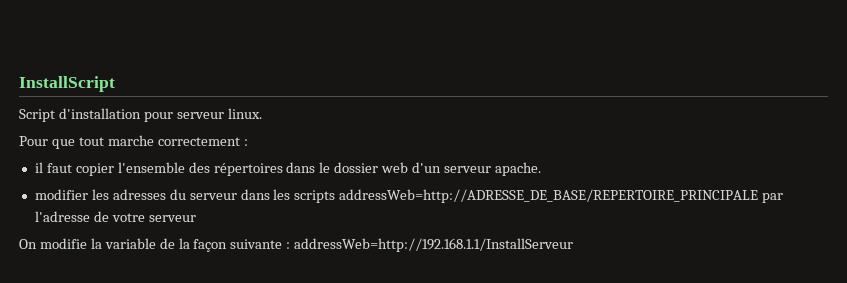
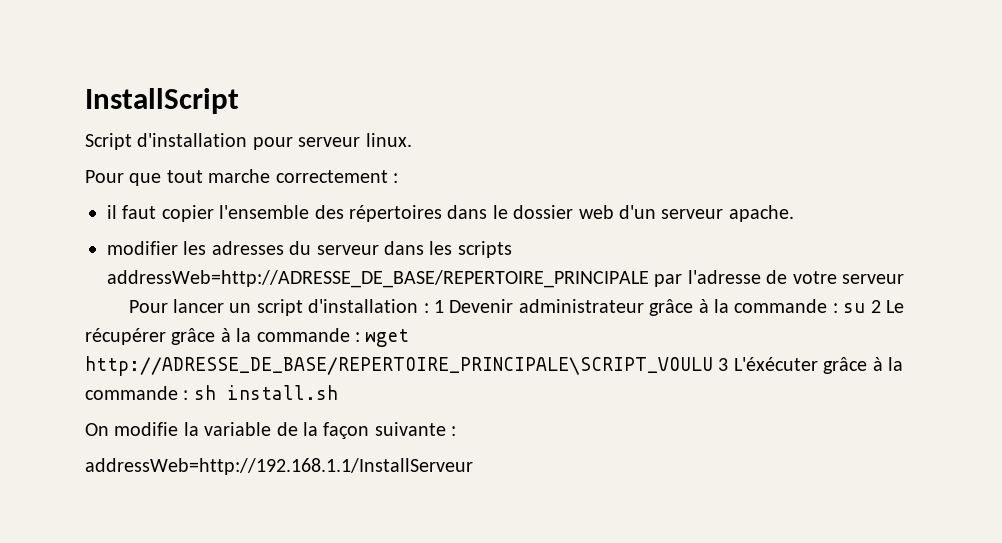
(196, 218) none -> [128,299,904,316] [85,328,410,347] [85,356,903,376] [85,385,338,400] // Pour lancer un script d'installation : 1 Devenir administrateur grâce à la commande : su 2 Le récupérer grâce à la commande : wget http://ADRESSE_DE_BASE/REPERTOIRE_PRINCIPALE\SCRIPT_VOULU 3 L'éxécuter grâce à la commande : sh install.sh
(291, 245) none -> (457, 431) //

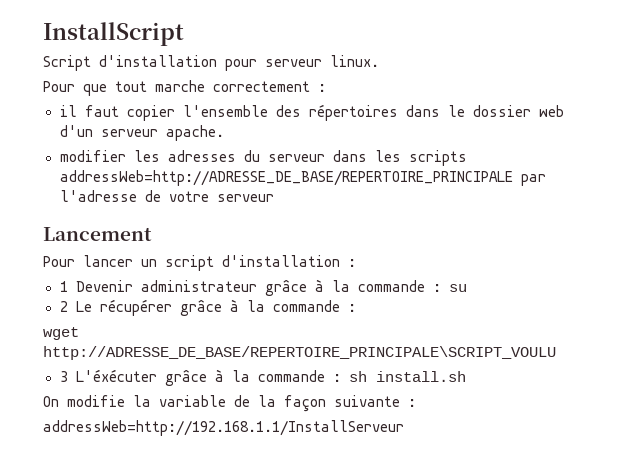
(904, 279) none -> [43,227,152,241] // Lancement
(429, 308) none -> (356, 263) //
(866, 308) none -> (467, 288) //
(360, 337) none -> (356, 308) //
(713, 366) none -> (556, 353) //

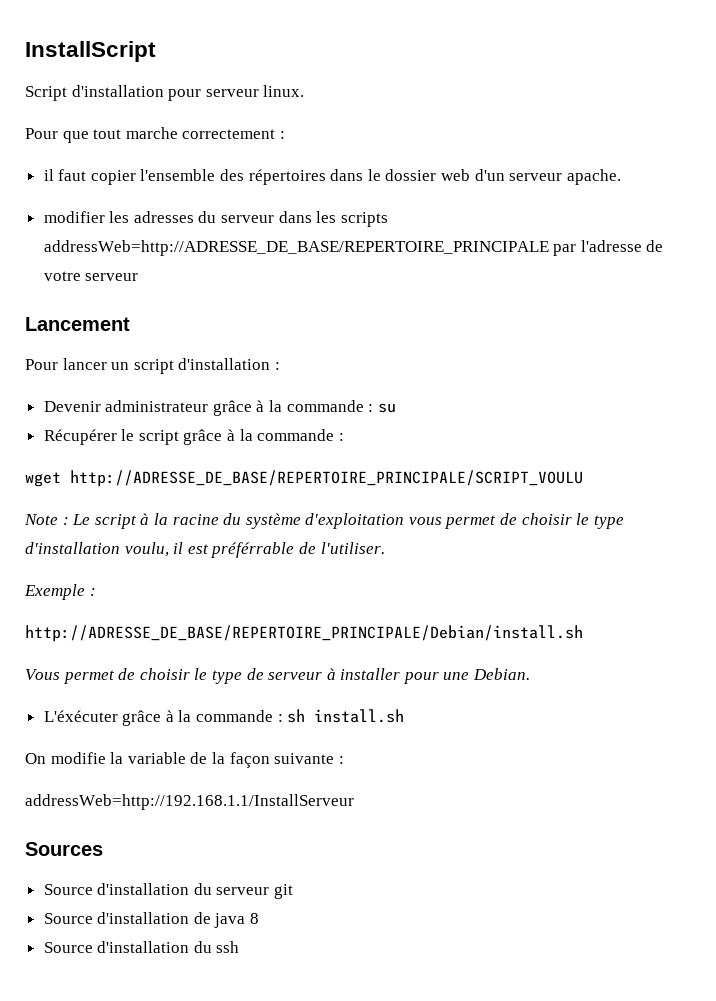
[59,281,68,292] 1 -> (280, 366) none
[59,299,172,316] 2 Le récupérer -> [43,429,179,445] Récupérer le script
[43,346,556,360] [59,371,68,382] http://ADRESSE_DE_BASE/REPERTOIRE_PRINCIPALE\SCRIPT_VOULU // 3 -> [70,470,583,487] [24,513,624,529] [25,542,385,558] [24,584,96,600] [25,625,583,642] [25,668,531,684] http://ADRESSE_DE_BASE/REPERTOIRE_PRINCIPALE/SCRIPT_VOULU // Note : Le script à la racine du système d'exploitation vous permet de choisir le type d'installation voulu, il est préférrable de l'utiliser. // Exemple : // http://ADRESSE_DE_BASE/REPERTOIRE_PRINCIPALE/Debian/install.sh // Vous permet de choisir le type de serveur à installer pour une Debian. //
(404, 428) none -> [25,842,103,856] [43,883,294,899] [43,912,260,928] [43,941,240,953] // Sources // Source d'installation du serveur git // Source d'installation de java 8 // Source d'installation du ssh

